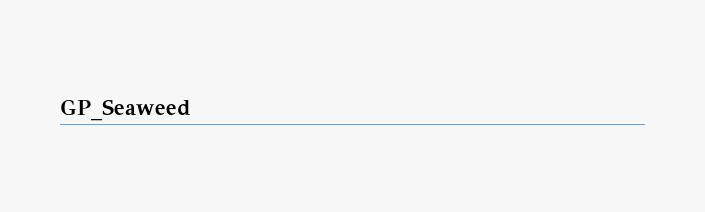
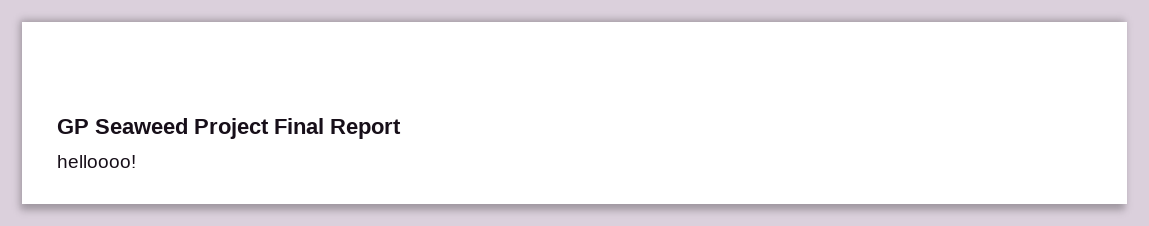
[60,99,191,121] GP_Seaweed -> [57,118,401,139] [57,155,136,168] GP Seaweed Project Final Report // helloooo!

